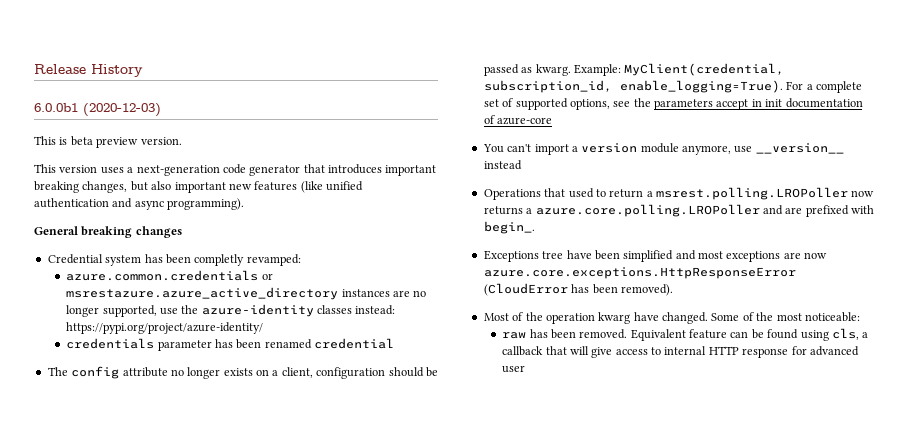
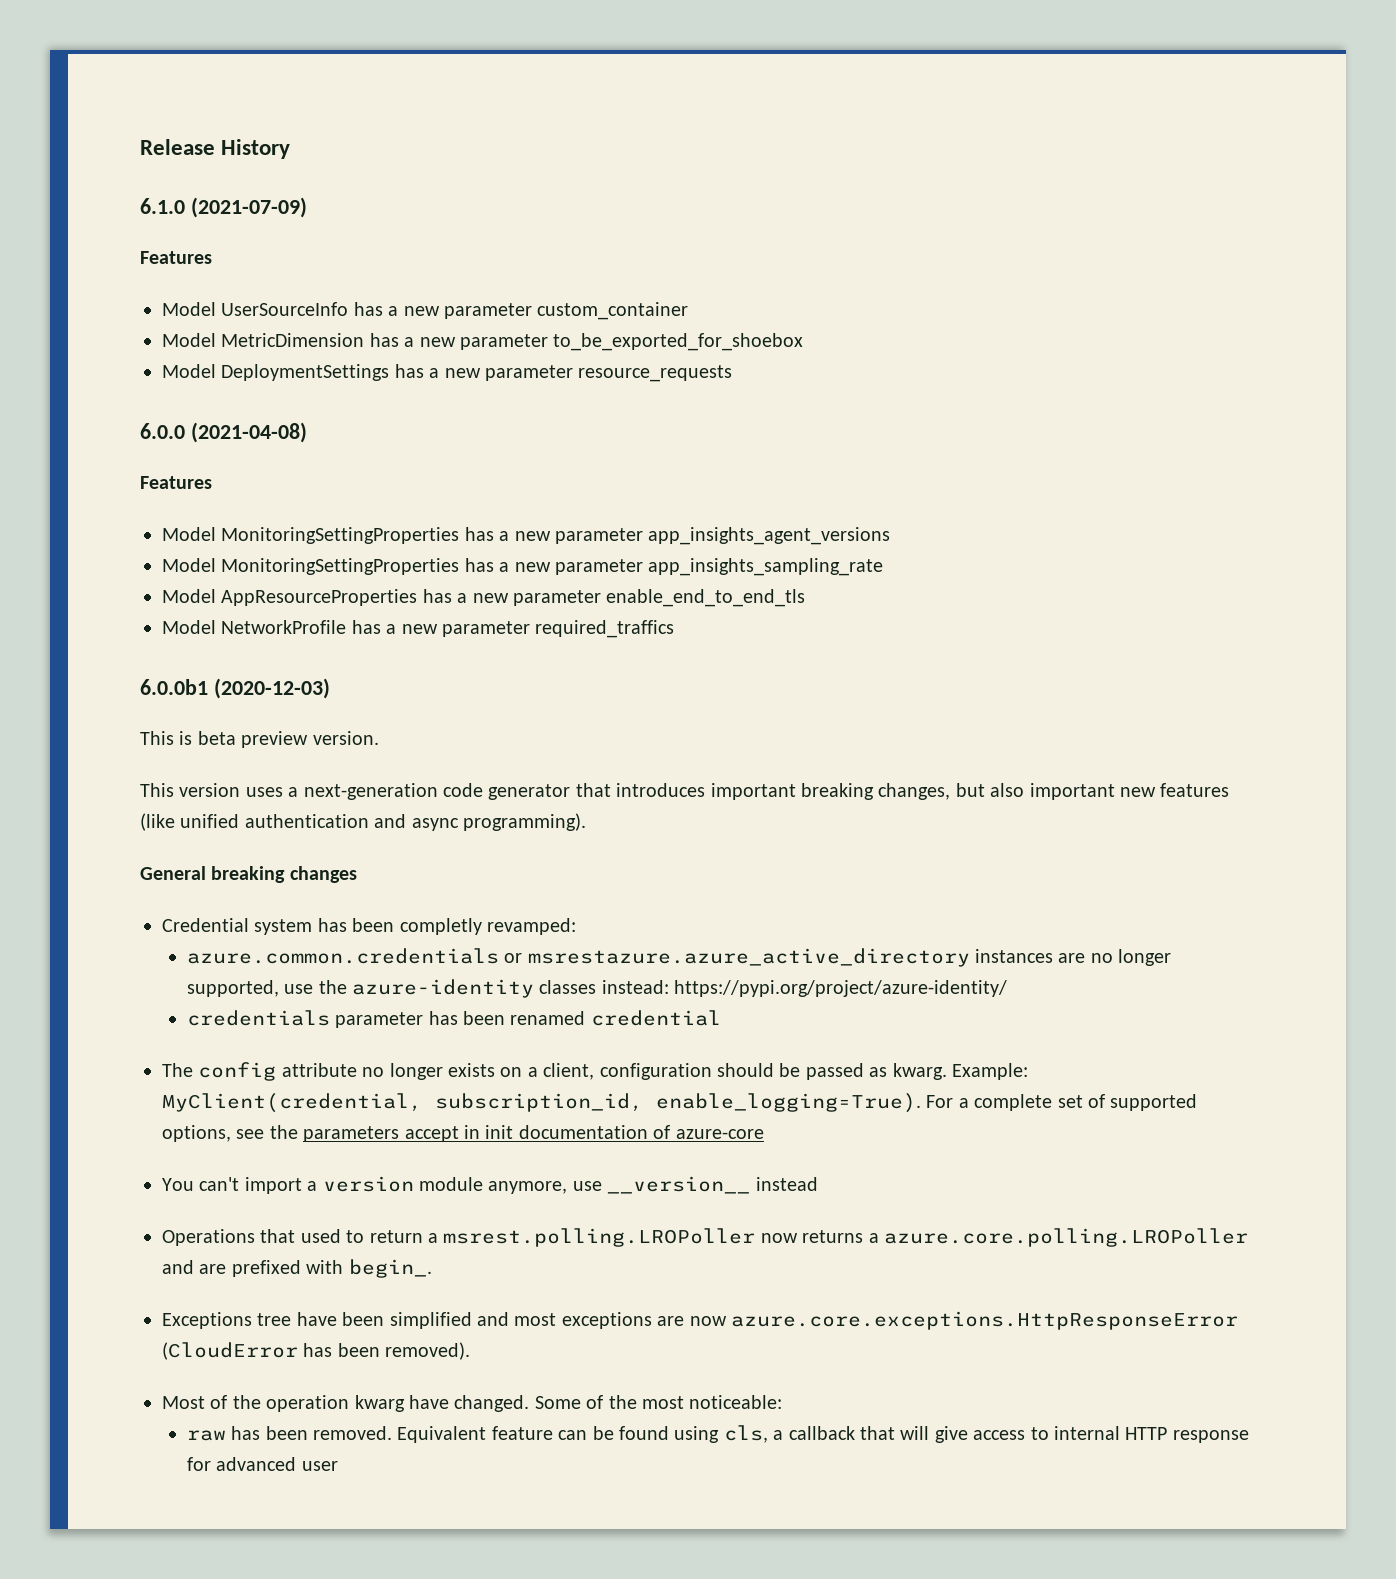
(143, 70) none -> [140,197,307,218] [140,251,212,264] [162,302,689,320] [162,333,804,351] [162,364,733,382] [140,422,307,443] [140,476,212,489] [162,527,891,545] [162,558,884,576] [162,589,806,607] [162,620,675,638] // 6.1.0 (2021-07-09) // Features // Model UserSourceInfo has a new parameter custom_container // Model MetricDimension has a new parameter to_be_exported_for_shoebox // Model DeploymentSettings has a new parameter resource_requests // 6.0.0 (2021-04-08) // Features // Model MonitoringSettingProperties has a new parameter app_insights_agent_versions // Model MonitoringSettingProperties has a new parameter app_insights_sampling_rate // Model AppResourceProperties has a new parameter enable_end_to_end_tls // Model NetworkProfile has a new parameter required_traffics

